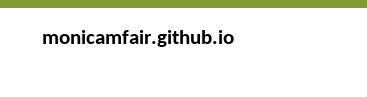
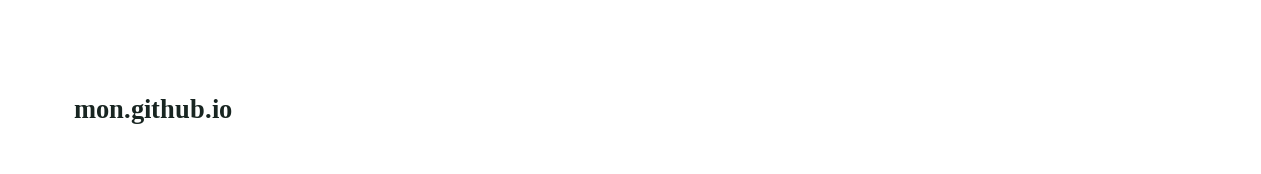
[42,30,234,47] monicamfair.github.io -> [74,99,232,124] mon.github.io

